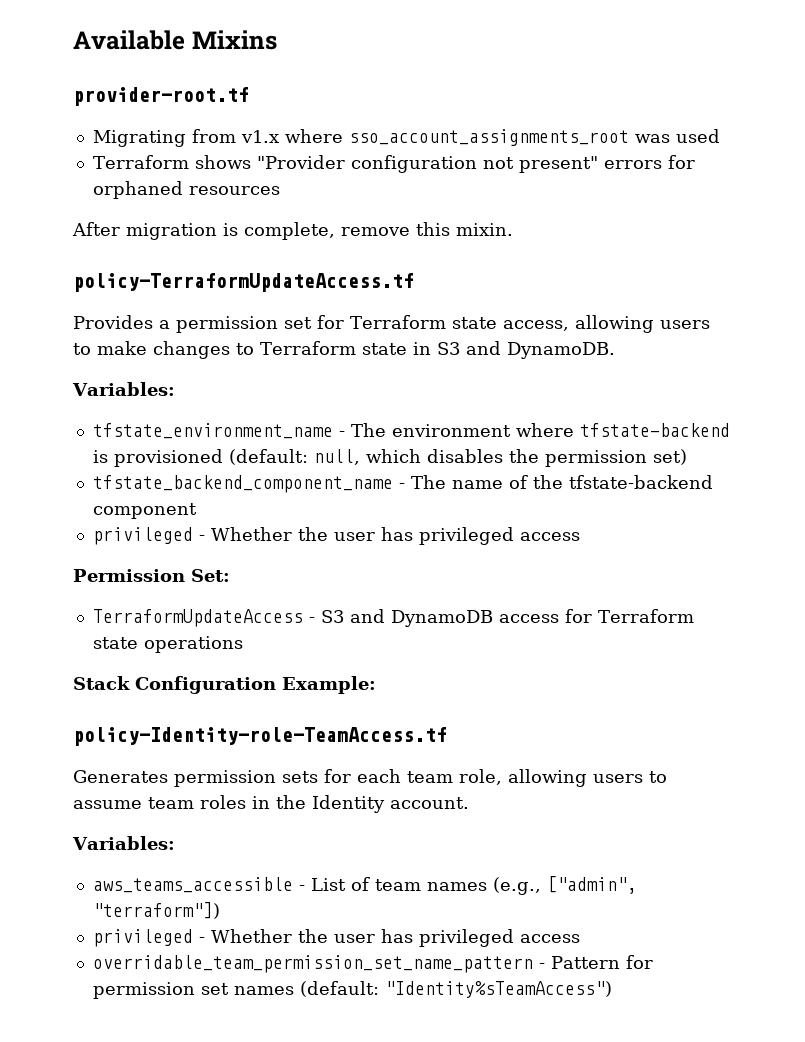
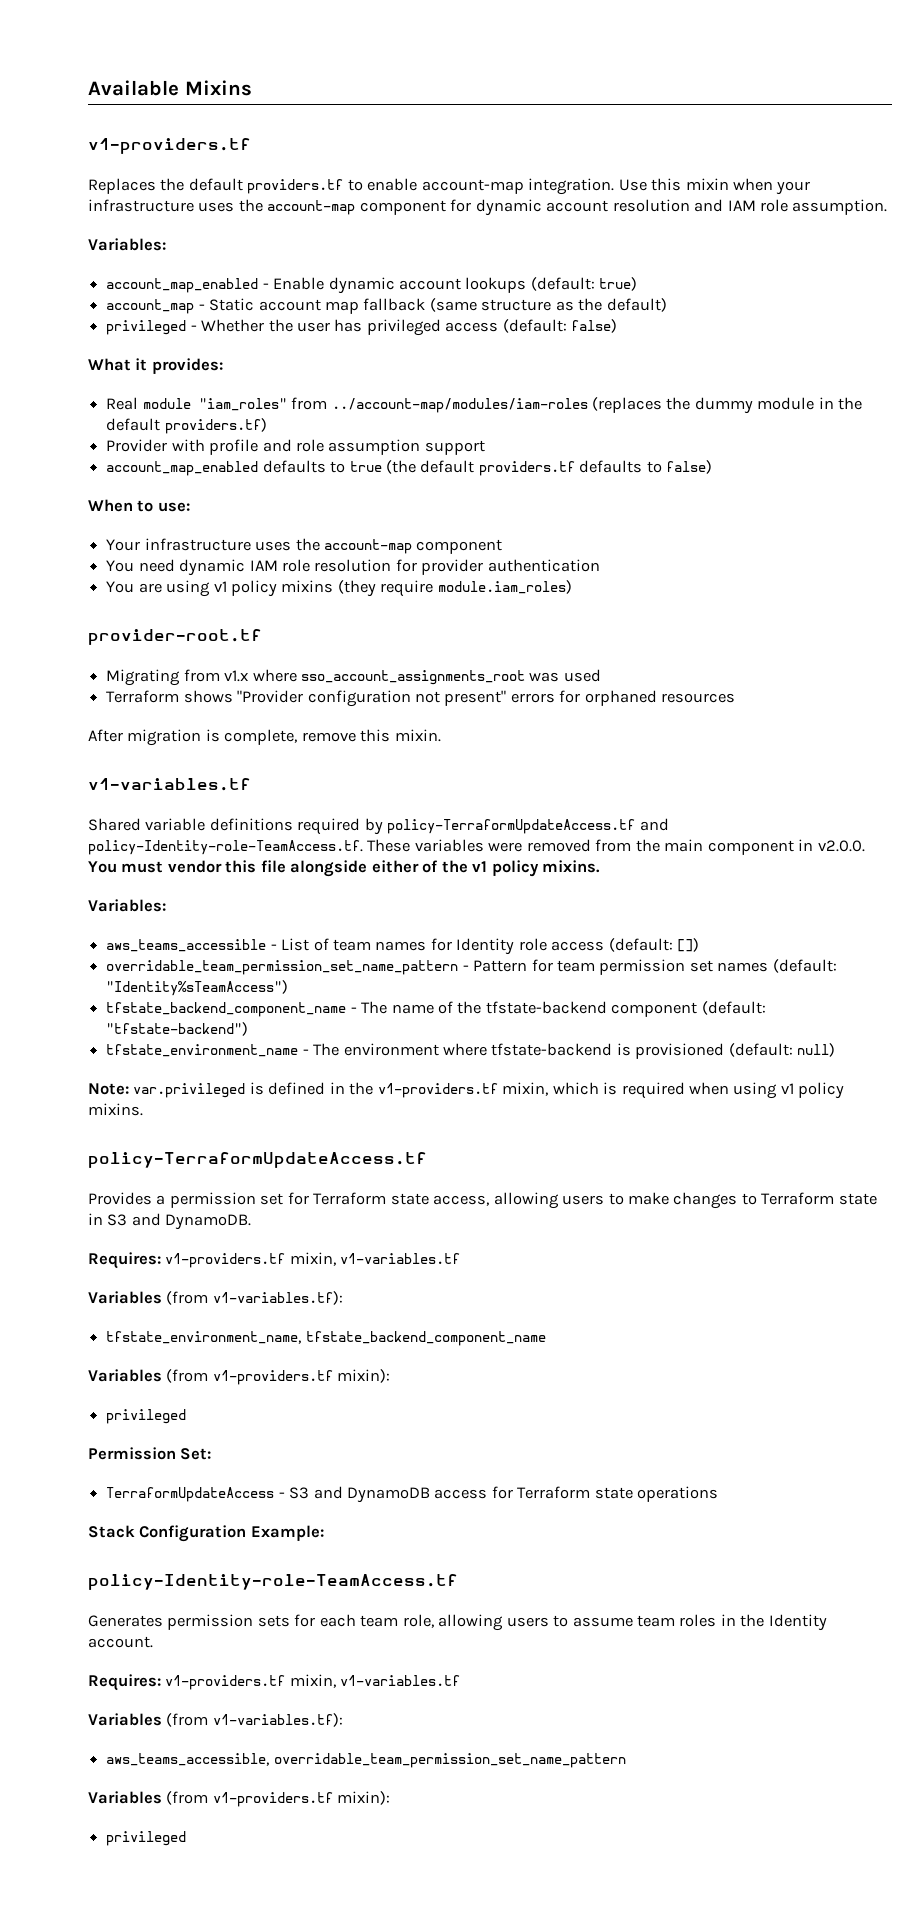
(277, 40) none -> [88,138,251,154] [88,178,811,195] [88,199,888,216] [88,238,166,251] [106,277,638,294] [106,298,667,314] [106,319,618,336] [88,358,223,374] [106,397,863,414] [106,418,267,434] [106,439,485,455] [106,460,713,476] [88,499,190,512] [106,538,503,554] [106,559,600,576] [106,580,572,597] // v1-providers.tf // Replaces the default providers.tf to enable account-map integration. Use this mixin when your infrastructure uses the account-map component for dynamic account resolution and IAM role assumption. // Variables: // account_map_enabled - Enable dynamic account lookups (default: true) // account_map - Static account map fallback (same structure as the default) // privileged - Whether the user has privileged access (default: false) // What it provides: // Real module "iam_roles" from ../account-map/modules/iam-roles (replaces the dummy module in the default providers.tf) // Provider with profile and role assumption support // account_map_enabled defaults to true (the default providers.tf defaults to false) // When to use: // Your infrastructure uses the account-map component // You need dynamic IAM role resolution for provider authentication // You are using v1 policy mixins (they require module.iam_roles)
(513, 229) none -> [88,778,251,791] [88,818,669,835] [88,839,865,855] [88,860,601,877] [88,899,166,912] [106,938,700,955] [106,959,837,975] [106,980,289,996] [106,1001,766,1017] [106,1022,249,1036] [106,1043,836,1059] [88,1082,845,1099] [88,1103,143,1116] // v1-variables.tf // Shared variable definitions required by policy-TerraformUpdateAccess.tf and policy-Identity-role-TeamAccess.tf. These variables were removed from the main component in v2.0.0. You must vendor this file alongside either of the v1 policy mixins. // Variables: // aws_teams_accessible - List of team names for Identity role access (default: []) // overridable_team_permission_set_name_pattern - Pattern for team permission set names (default: "Identity%sTeamAccess") // tfstate_backend_component_name - The name of the tfstate-backend component (default: "tfstate-backend") // tfstate_environment_name - The environment where tfstate-backend is provisioned (default: null) // Note: var.privileged is defined in the v1-providers.tf mixin, which is required when using v1 policy mixins.
[72,382,175,396] [92,423,730,439] [92,449,687,467] [92,475,713,493] [92,503,197,519] [92,527,580,545] Variables: // tfstate_environment_name - The environment where tfstate-backend is provisioned (default: null, which disables the permission set) // tfstate_backend_component_name - The name of the tfstate-backend component // privileged - Whether the user has privileged access -> [88,1252,461,1269] [88,1291,343,1305] [106,1331,546,1346] [88,1369,391,1385] [106,1409,187,1424] Requires: v1-providers.tf mixin, v1-variables.tf // Variables (from v1-variables.tf): // tfstate_environment_name, tfstate_backend_component_name // Variables (from v1-providers.tf mixin): // privileged
[72,836,175,850] [92,876,637,895] [92,902,220,919] [92,929,580,947] [92,955,653,973] [92,981,612,999] Variables: // aws_teams_accessible - List of team names (e.g., ["admin", "terraform"]) // privileged - Whether the user has privileged access // overridable_team_permission_set_name_pattern - Pattern for permission set names (default: "Identity%sTeamAccess") -> [88,1674,461,1691] [88,1713,343,1727] [106,1753,626,1768] [88,1791,391,1807] [106,1831,187,1846] Requires: v1-providers.tf mixin, v1-variables.tf // Variables (from v1-variables.tf): // aws_teams_accessible, overridable_team_permission_set_name_pattern // Variables (from v1-providers.tf mixin): // privileged

